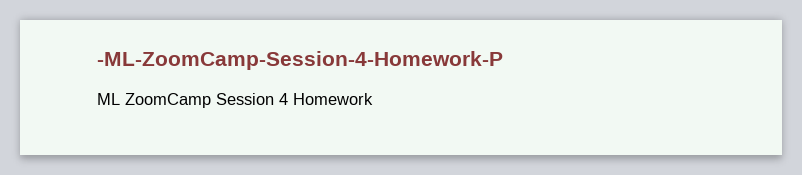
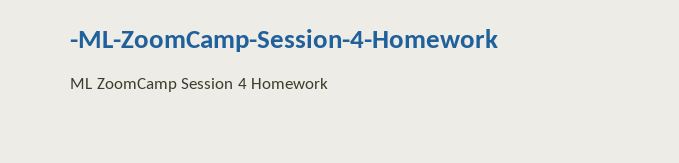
[97,51,503,70] -ML-ZoomCamp-Session-4-Homework-P -> [70,29,498,52] -ML-ZoomCamp-Session-4-Homework

